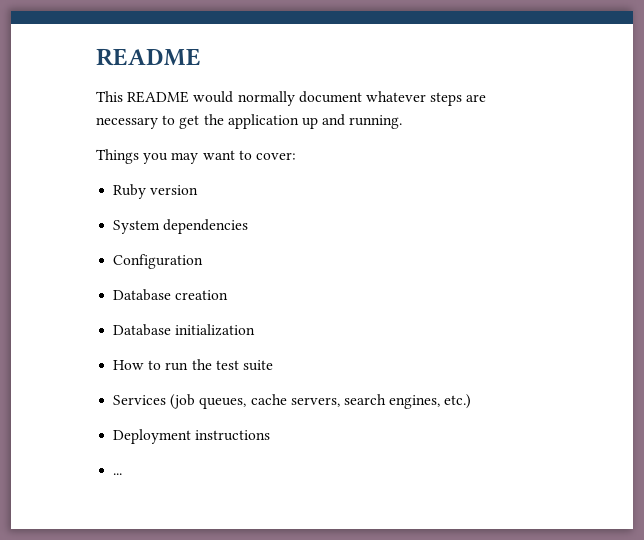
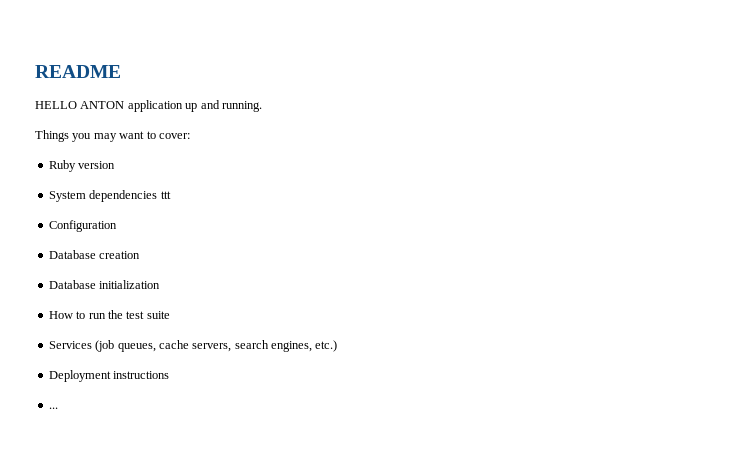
[96,91,487,106] [96,114,224,129] This README would normally document whatever steps are necessary to get the -> [35,101,125,109] HELLO ANTON
(249, 226) none -> [160,191,171,199] ttt

